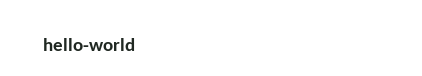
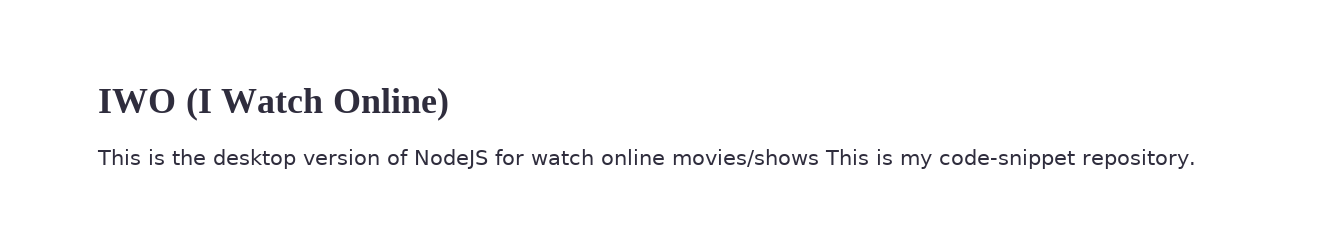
[43,38,135,51] hello-world -> [98,88,450,121] [97,149,1196,169] IWO (I Watch Online) // This is the desktop version of NodeJS for watch online movies/shows This is my code-snippet repository.

